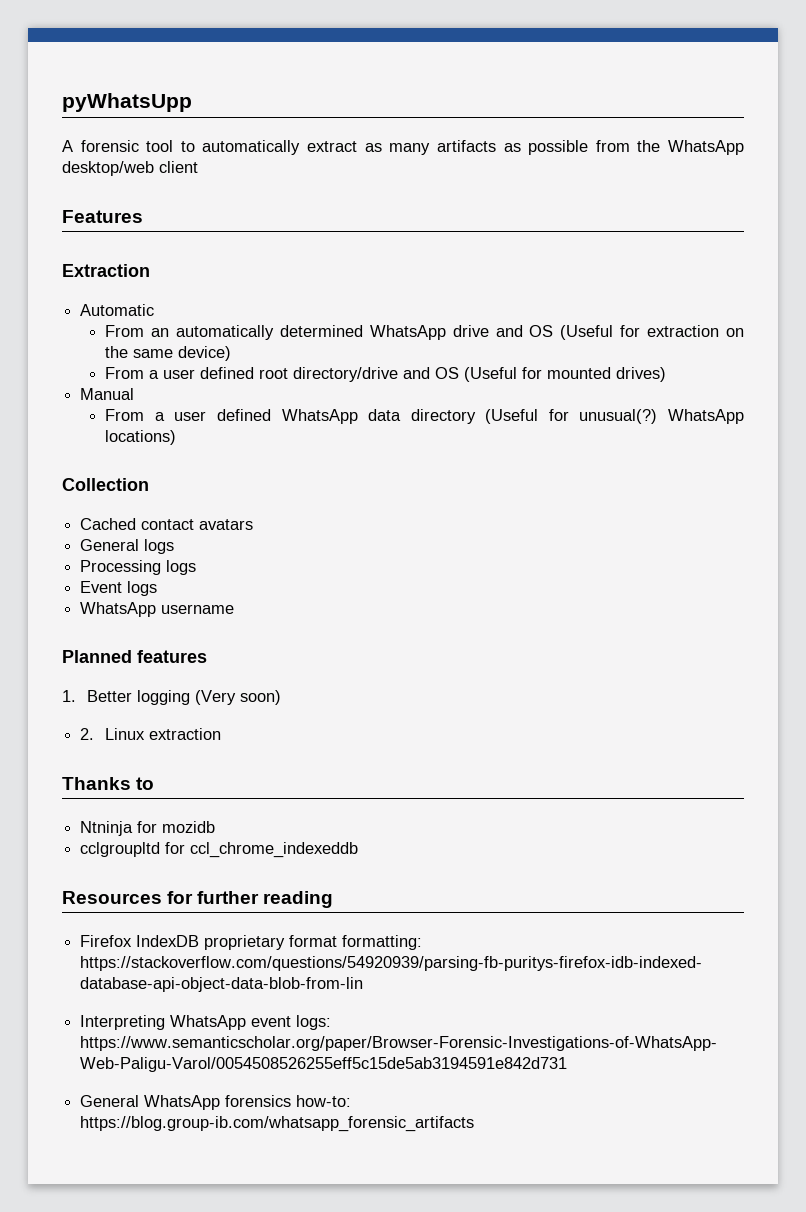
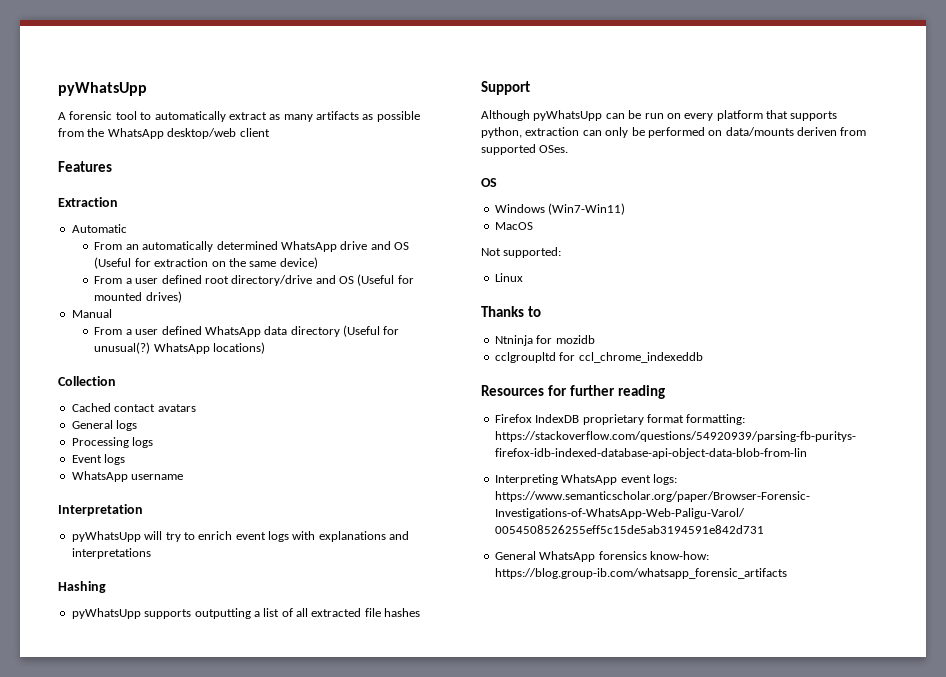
[62,650,207,663] [62,690,282,705] [80,728,95,740] Planned features // 1. Better logging (Very soon) // 2. -> [58,504,143,516] [71,531,410,542] [71,548,151,559] [58,581,106,593] [71,608,421,619] [481,81,530,95] [481,110,838,121] [481,127,867,138] [481,144,569,155] [481,178,497,187] [494,203,626,215] [494,222,533,230] [481,247,562,258] Interpretation // pyWhatsUpp will try to enrich event logs with explanations and interpretations // Hashing // pyWhatsUpp supports outputting a list of all extracted file hashes // Support // Although pyWhatsUpp can be run on every platform that supports python, extraction can only be performed on data/mounts deriven from supported OSes. // OS // Windows (Win7-Win11) // MacOS // Not supported: //
[149,728,222,740] extraction -> (523, 277) none
[296,1095,352,1107] how-to: -> [649,551,709,560] know-how:

